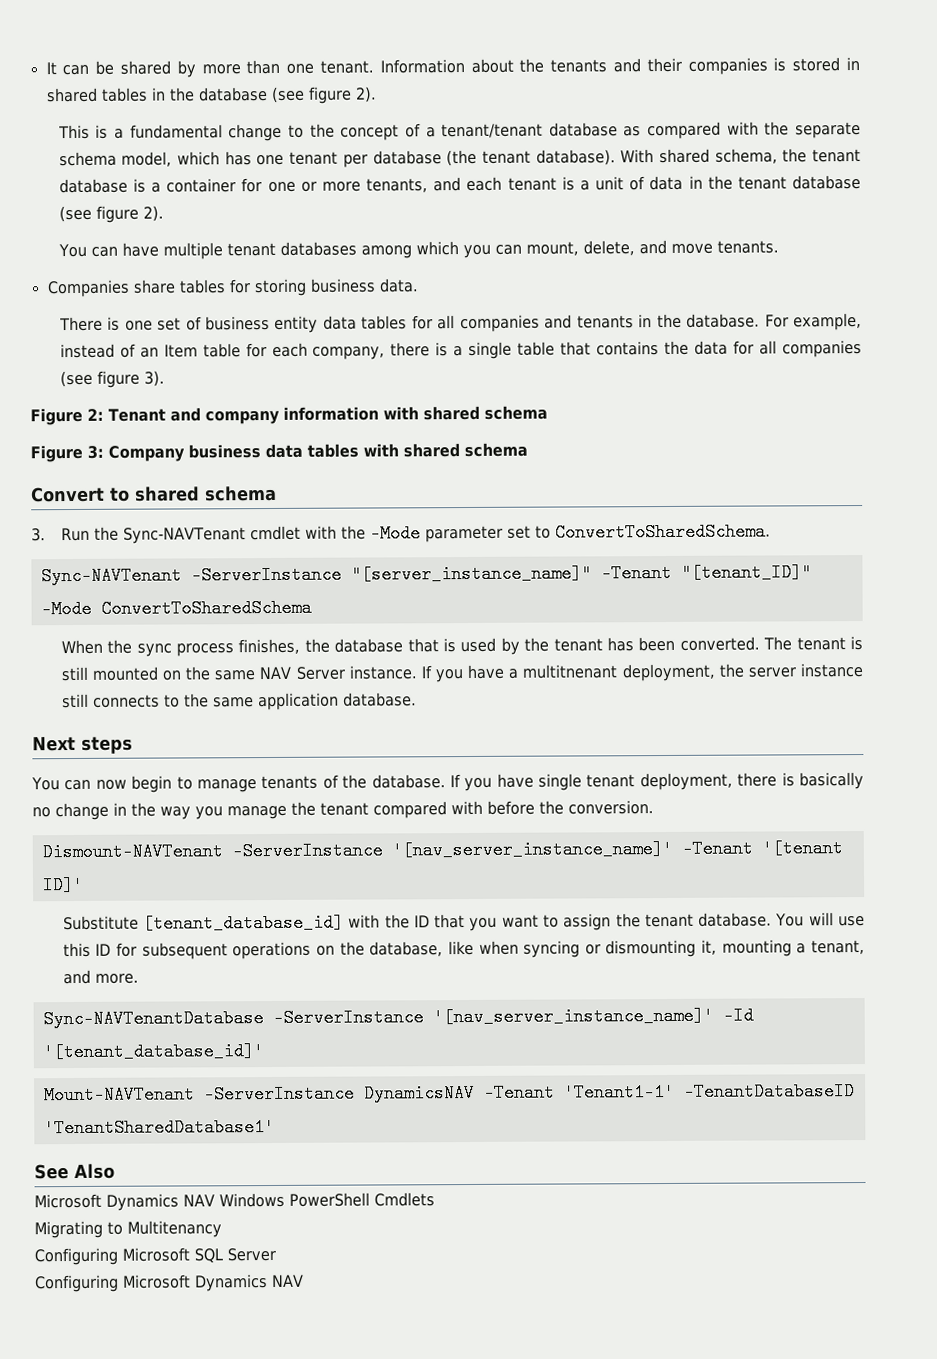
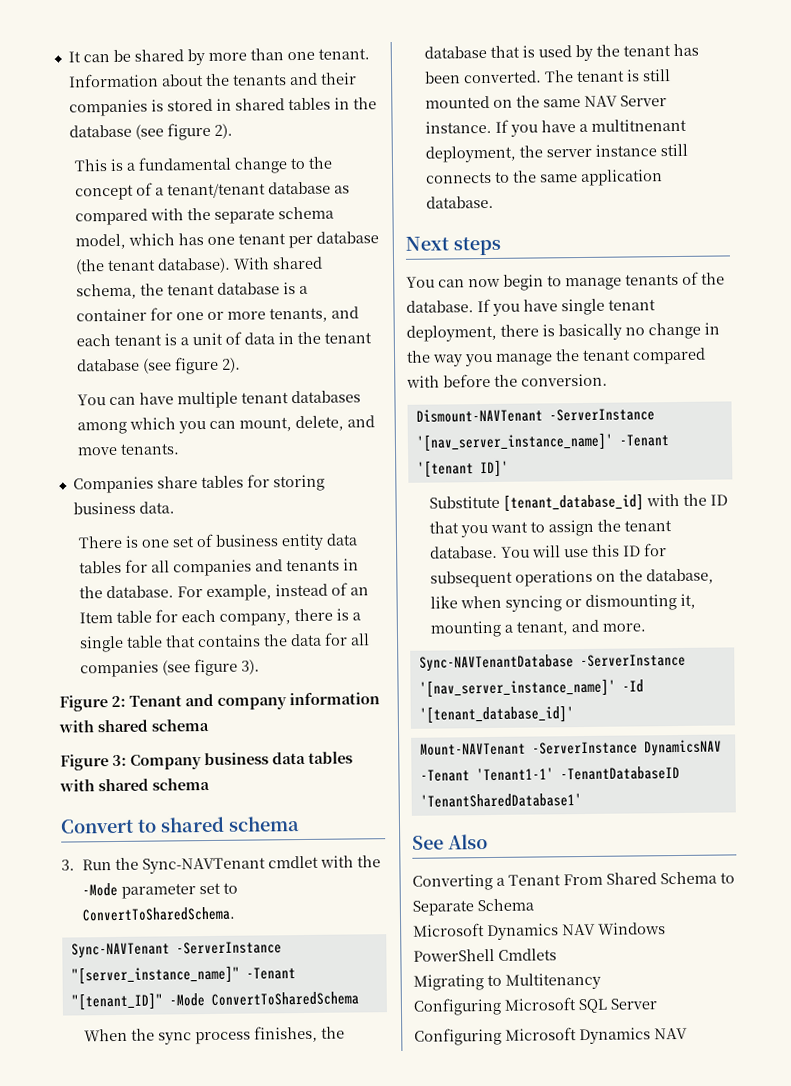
(115, 1171) none -> [412,871,735,891] [412,898,534,916] // Converting a Tenant From Shared Schema to Separate Schema

